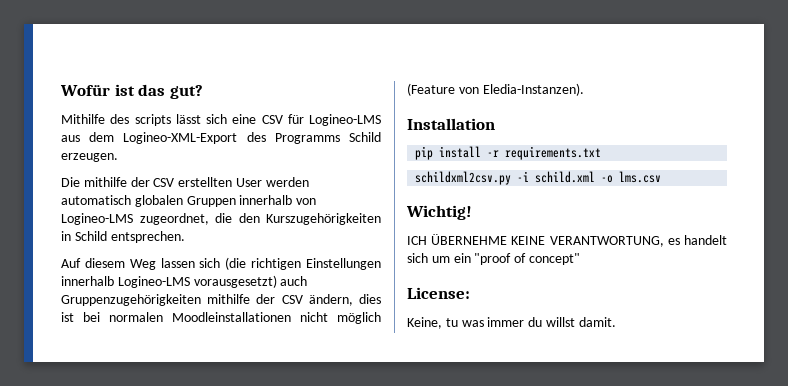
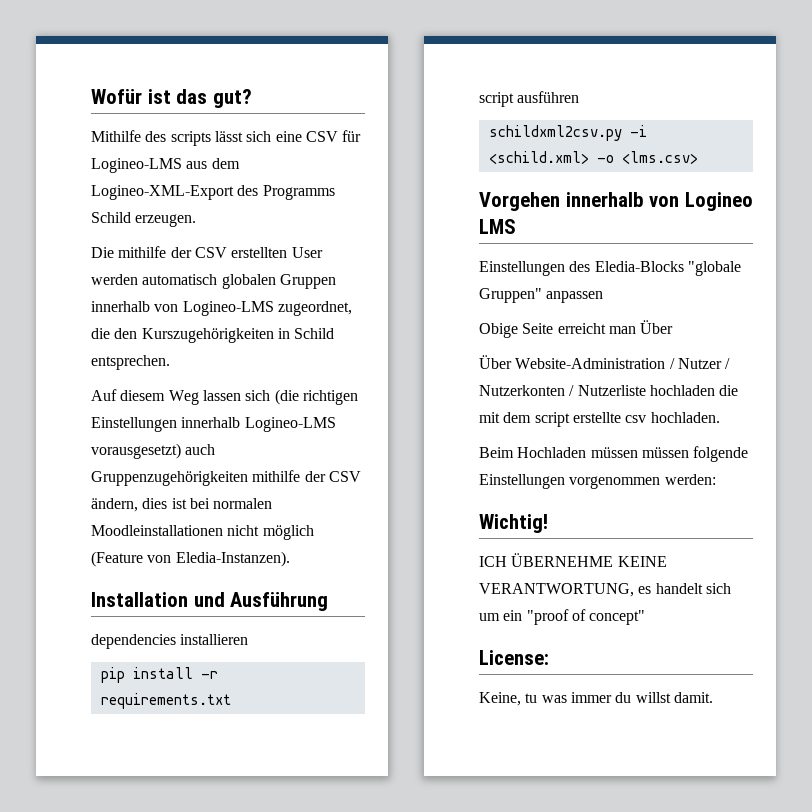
(495, 124) none -> [193,592,329,611] [91,634,249,649] und Ausführung // dependencies installieren
(602, 153) none -> [479,91,580,107] // script ausführen
[535,171,662,183] schild.xml -o lms.csv -> [488,151,698,164] [479,192,753,211] [479,219,516,234] [479,261,741,276] [479,288,604,303] [479,320,674,338] [479,355,731,369] [479,385,739,396] [479,412,720,427] [479,446,749,462] [479,474,716,489] <schild.xml> -o <lms.csv> // Vorgehen innerhalb von Logineo LMS // Einstellungen des Eledia-Blocks "globale Gruppen" anpassen // Obige Seite erreicht man Über // Über Website-Administration / Nutzer / Nutzerkonten / Nutzerliste hochladen die mit dem script erstellte csv hochladen. // Beim Hochladen müssen müssen folgende Einstellungen vorgenommen werden:

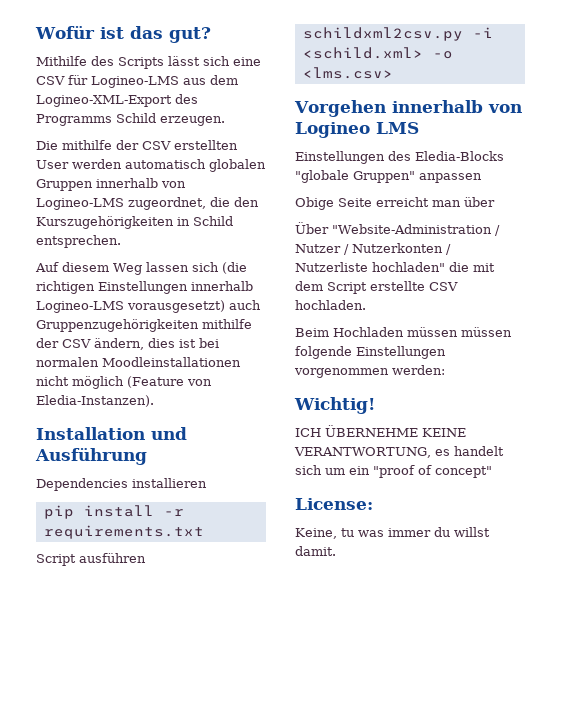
[170,131,211,146] scripts -> [118,57,164,69] Scripts
[91,634,176,649] dependencies -> [36,478,128,491] Dependencies
[479,92,514,107] script -> [36,554,76,566] Script
[640,320,674,334] [479,355,666,369] Über // Über Website-Administration -> [464,197,495,207] [295,222,492,234] über // Über "Website-Administration
[649,385,715,396] hochladen -> [372,262,445,272] hochladen"
[534,412,647,427] script erstellte csv -> [327,281,458,294] Script erstellte CSV

